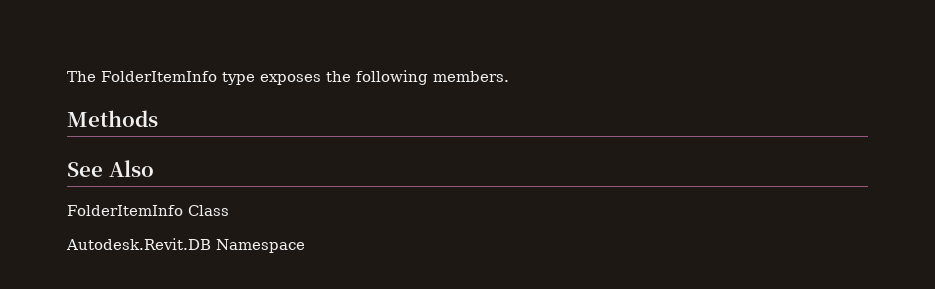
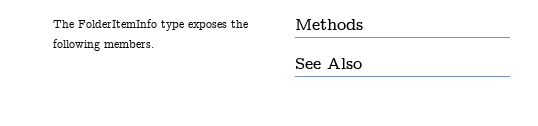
[67,205,229,216] [66,238,305,253] // FolderItemInfo Class // Autodesk.Revit.DB Namespace -> (362, 63) none

